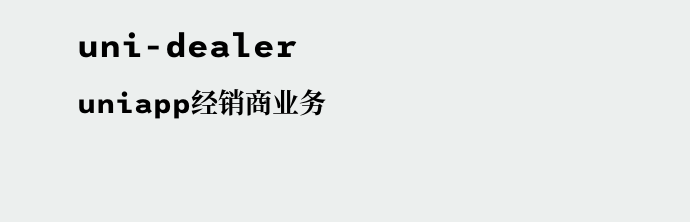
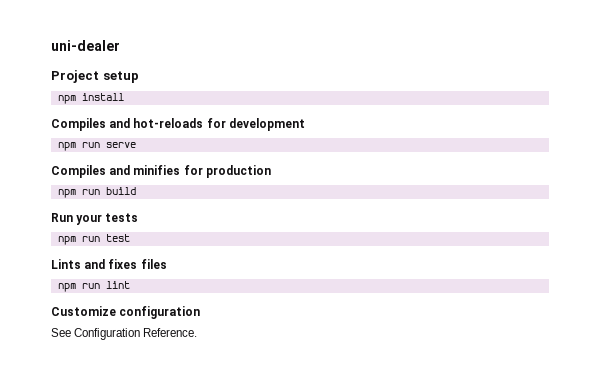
[77,89,326,119] uniapp经销商业务 -> [51,70,139,83] [57,93,124,104] [51,118,305,131] [57,142,136,151] [51,165,271,178] [57,187,136,198] [51,213,139,225] [57,234,130,245] [51,259,167,269] [57,281,130,292] [51,306,201,319] [51,328,198,340] Project setup // npm install // Compiles and hot-reloads for development // npm run serve // Compiles and minifies for production // npm run build // Run your tests // npm run test // Lints and fixes files // npm run lint // Customize configuration // See Configuration Reference.

